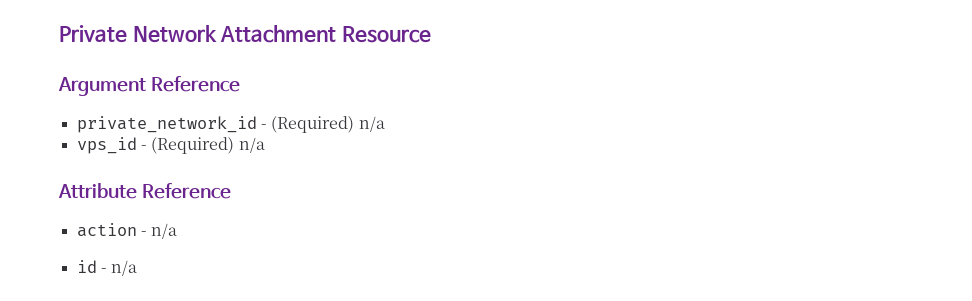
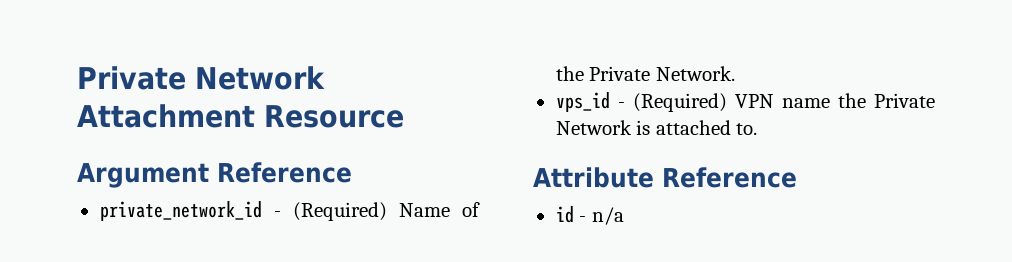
[358,116,385,132] [76,137,265,154] n/a // vps_id - (Required) n/a -> [398,202,481,217] [555,66,735,81] [555,92,935,112] [555,120,758,135] Name of the Private Network. // vps_id - (Required) VPN name the Private Network is attached to.
[76,223,178,239] // action - n/a -> (797, 177) none

